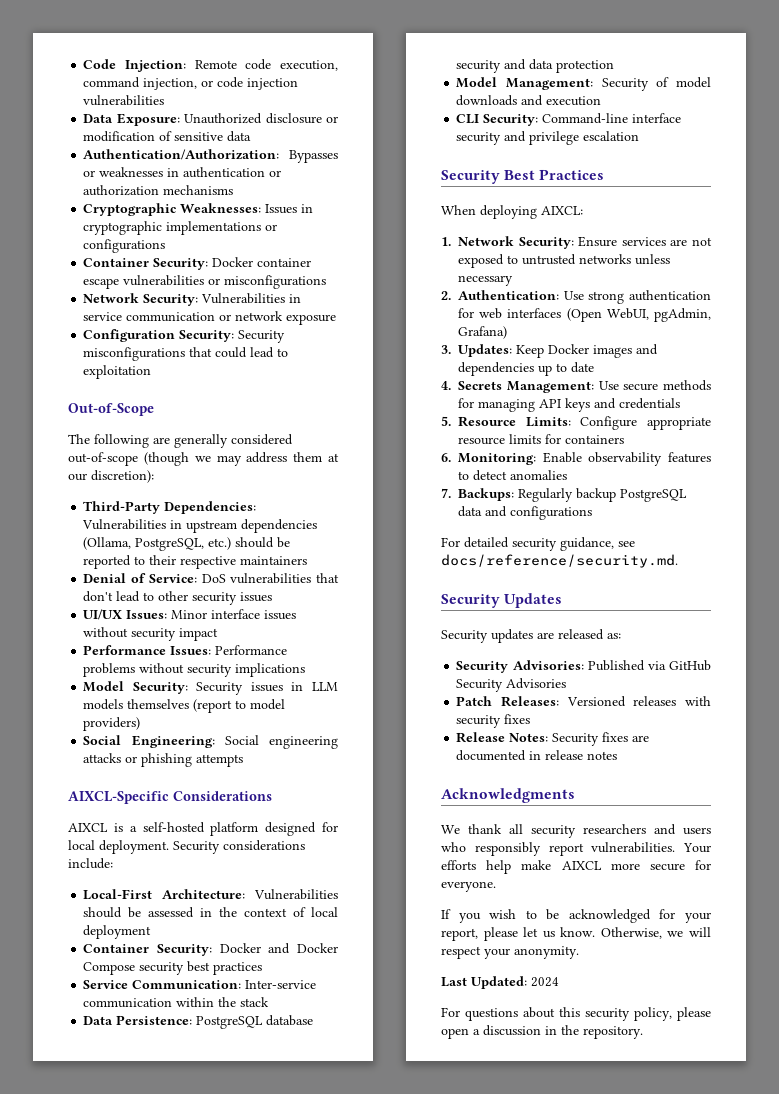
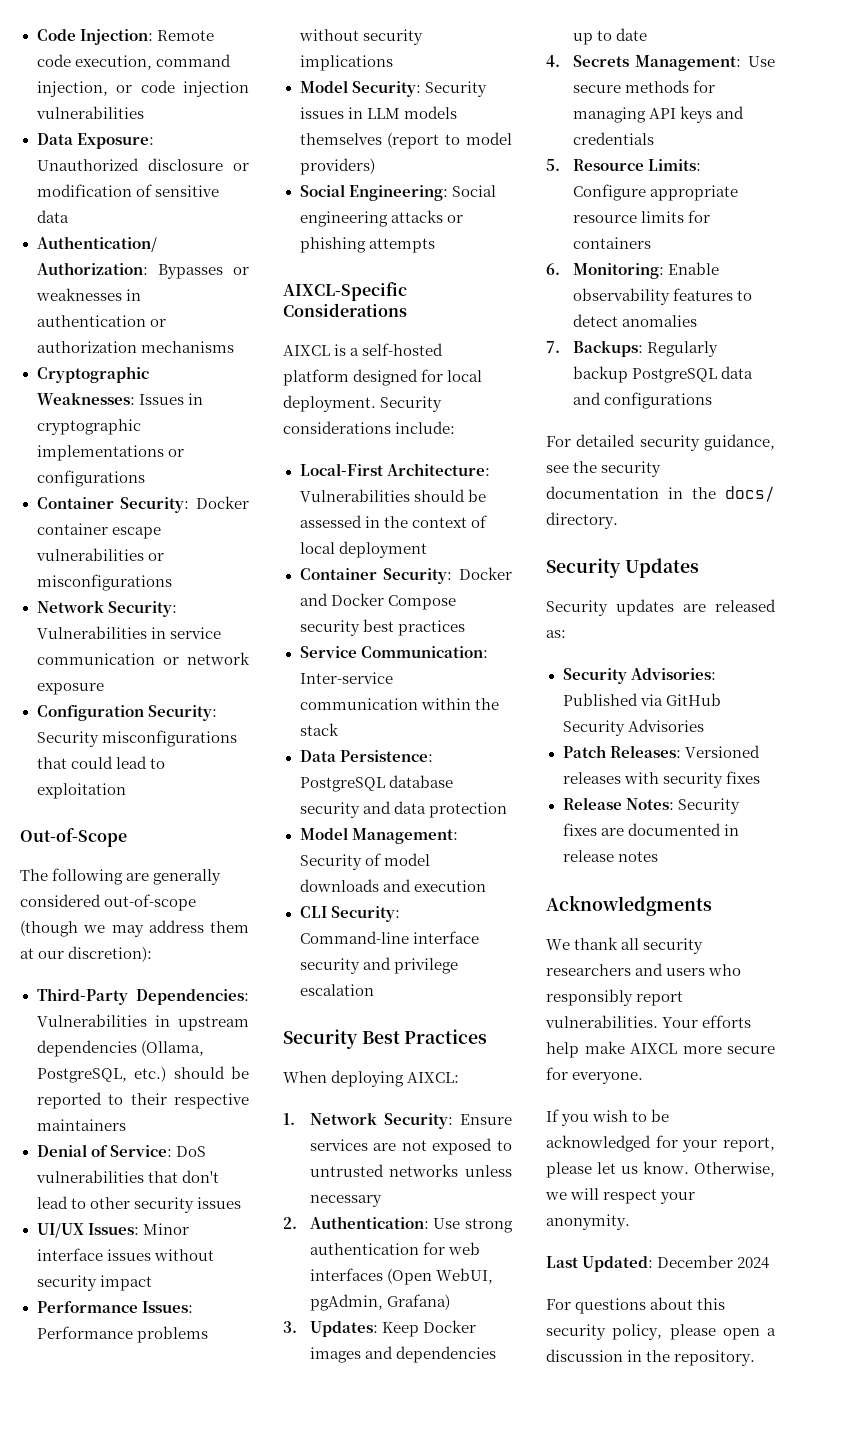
[441,554,678,568] docs/reference/security.md. -> [573,461,662,477] [546,486,775,502] [546,512,618,529] the security documentation in the docs/ directory.
(527, 982) none -> [657,1255,734,1268] December

